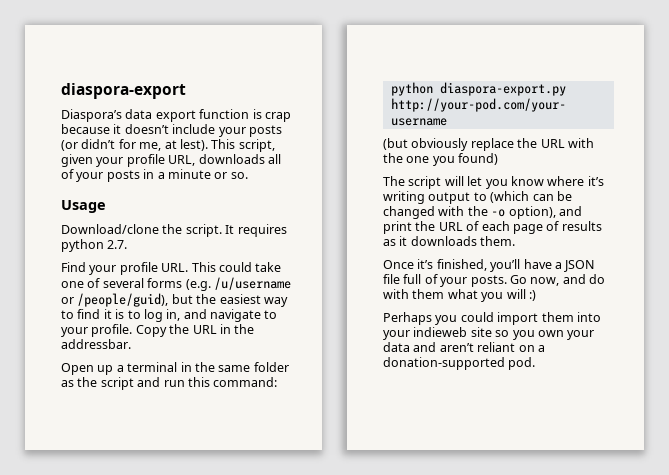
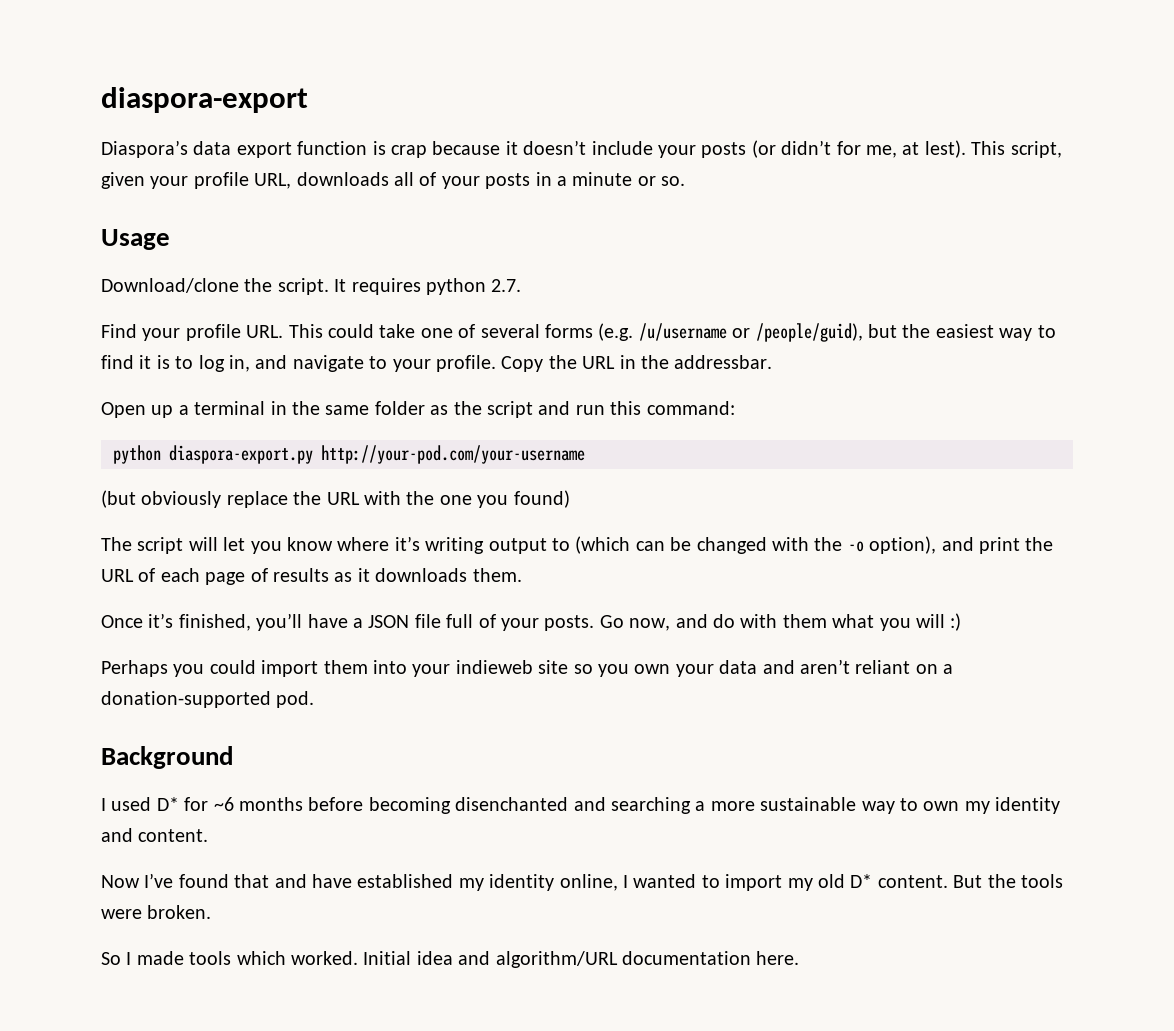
(536, 363) none -> [101,746,233,769] [101,797,1061,814] [101,828,209,842] [101,873,1063,891] [101,905,212,919] [101,951,800,968] // Background // I used D* for ~6 months before becoming disenchanted and searching a more sustainable way to own my identity and content. // Now I’ve found that and have established my identity online, I wanted to import my old D* content. But the tools were broken. // So I made tools which worked. Initial idea and algorithm/URL documentation here.

